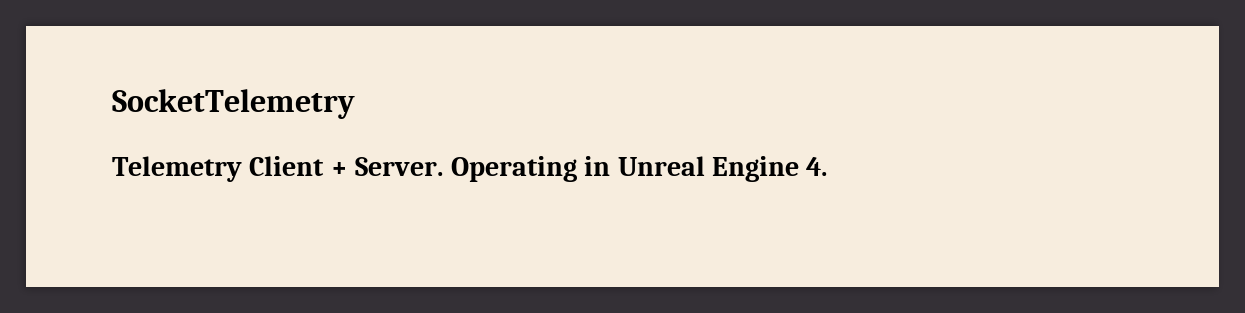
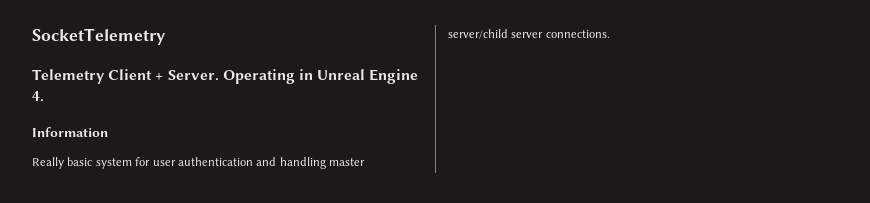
(828, 166) none -> [32,127,108,137] [32,157,365,169] [448,29,610,39] // Information // Really basic system for user authentication and handling master server/child server connections.

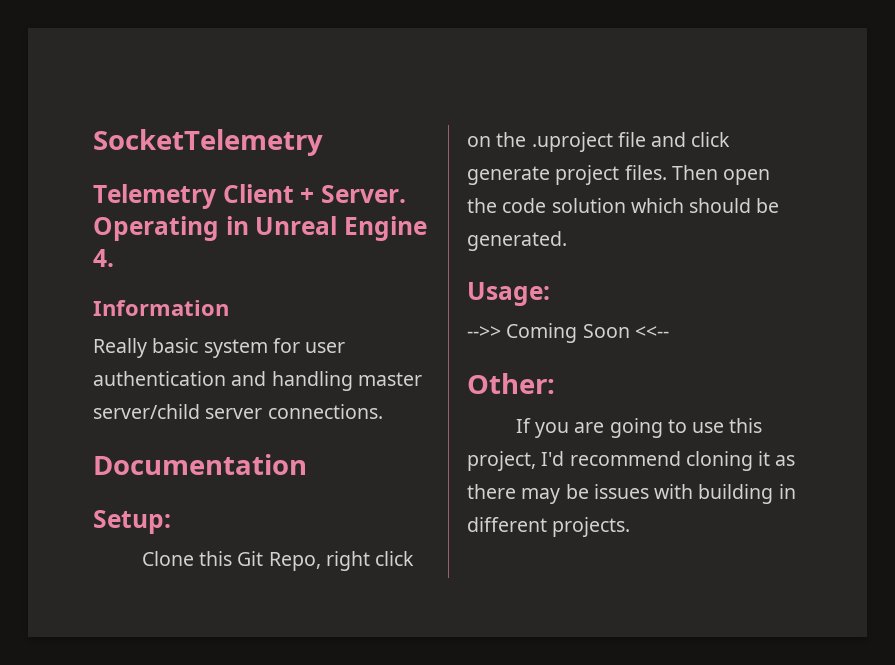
(610, 34) none -> [93,454,307,475] [93,510,171,534] [141,551,415,571] [467,132,731,152] [467,165,771,185] [467,198,780,213] [467,231,567,251] [467,282,550,306] [467,323,669,343] [467,373,555,394] [515,418,763,438] [467,451,796,471] [467,484,796,504] [467,517,631,537] // Documentation // Setup: // Clone this Git Repo, right click on the .uproject file and click generate project files. Then open the code solution which should be generated. // Usage: // -->> Coming Soon <<-- // Other: // If you are going to use this project, I'd recommend cloning it as there may be issues with building in different projects.

